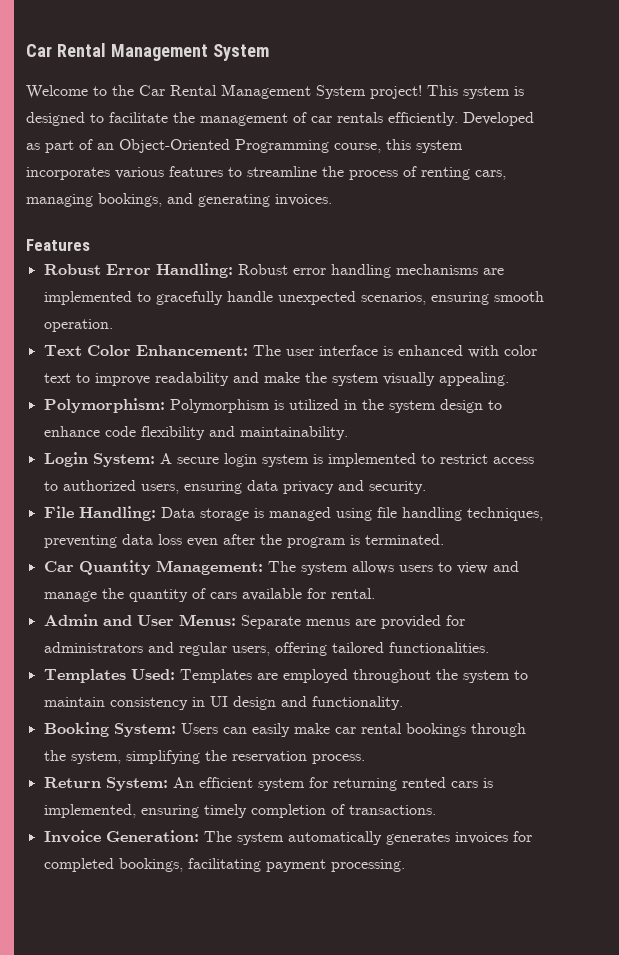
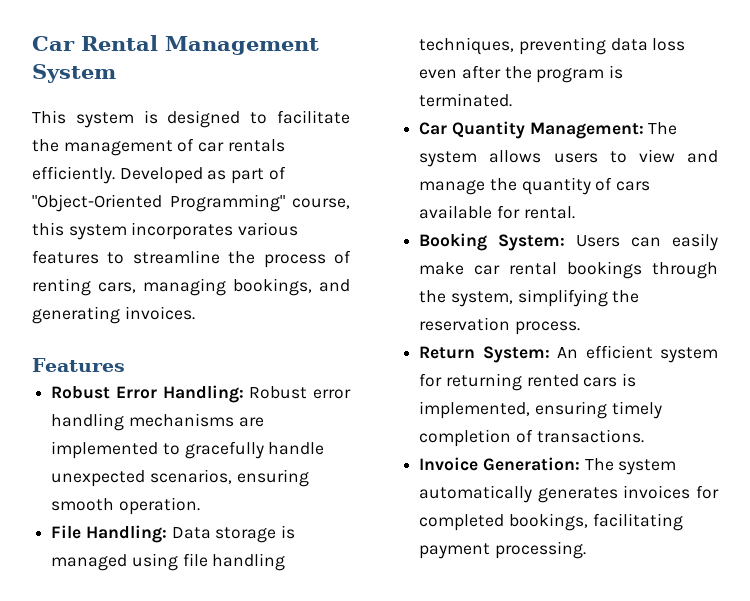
[26,84,422,99] Welcome to the Car Rental Management System project! -> (116, 73) none
[97,139,329,153] an Object-Oriented Programming -> [32,194,285,212] "Object-Oriented Programming"
[43,345,537,358] [43,372,509,386] [43,398,502,413] [43,426,348,440] [43,452,534,467] [43,480,426,494] // Text Color Enhancement: The user interface is enhanced with color text to improve readability and make the system visually appealing. // Polymorphism: Polymorphism is utilized in the system design to enhance code flexibility and maintainability. // Login System: A secure login system is implemented to restrict access to authorized users, ensuring data privacy and security. -> (200, 506) none
[43,614,465,629] [43,642,489,656] [43,669,528,683] [43,696,403,710] // Admin and User Menus: Separate menus are provided for administrators and regular users, offering tailored functionalities. // Templates Used: Templates are employed throughout the system to maintain consistency in UI design and functionality. -> (575, 212) none

